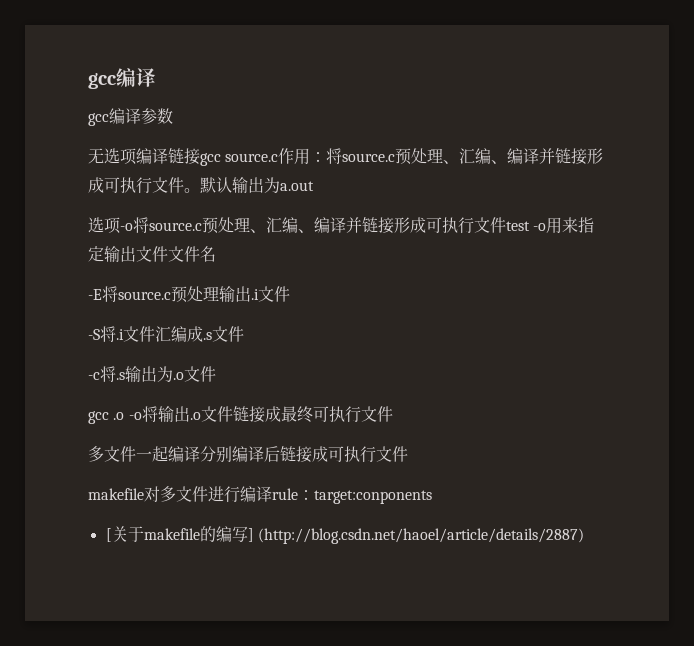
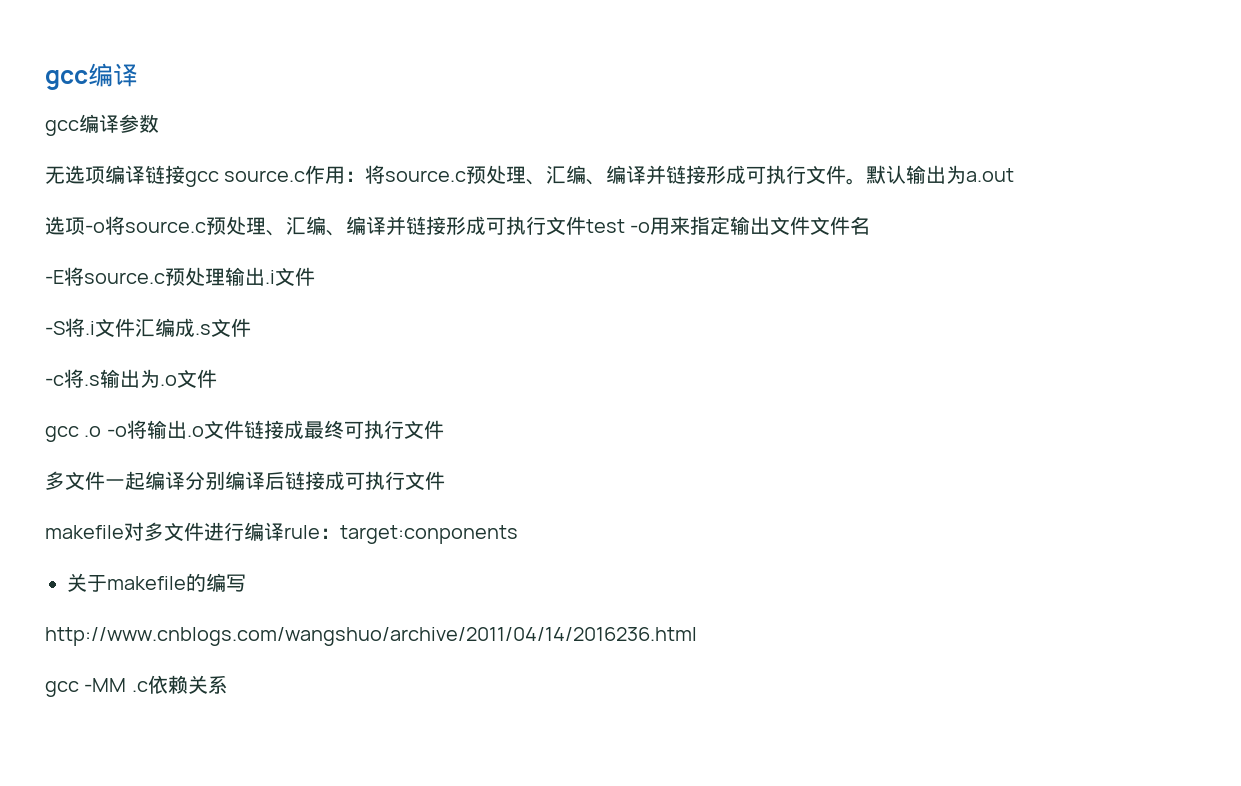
[105,528,112,542] [ -> (518, 534) none
[247,528,584,544] ] (http://blog.csdn.net/haoel/article/details/2887) -> [45,627,697,646] [45,675,228,697] // http://www.cnblogs.com/wangshuo/archive/2011/04/14/2016236.html // gcc -MM .c依赖关系

